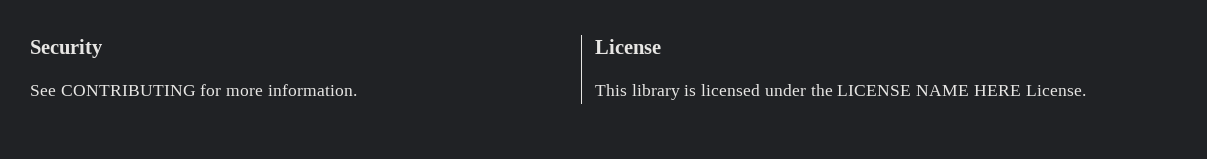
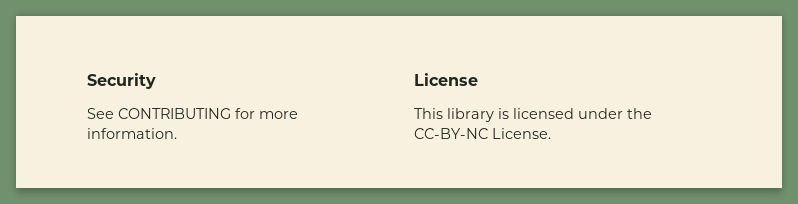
[837,85,1021,96] LICENSE NAME HERE -> [414,128,488,139] CC-BY-NC

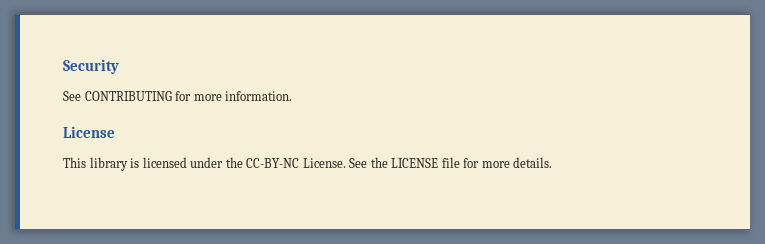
(551, 133) none -> [349,157,553,168] See the LICENSE file for more details.

